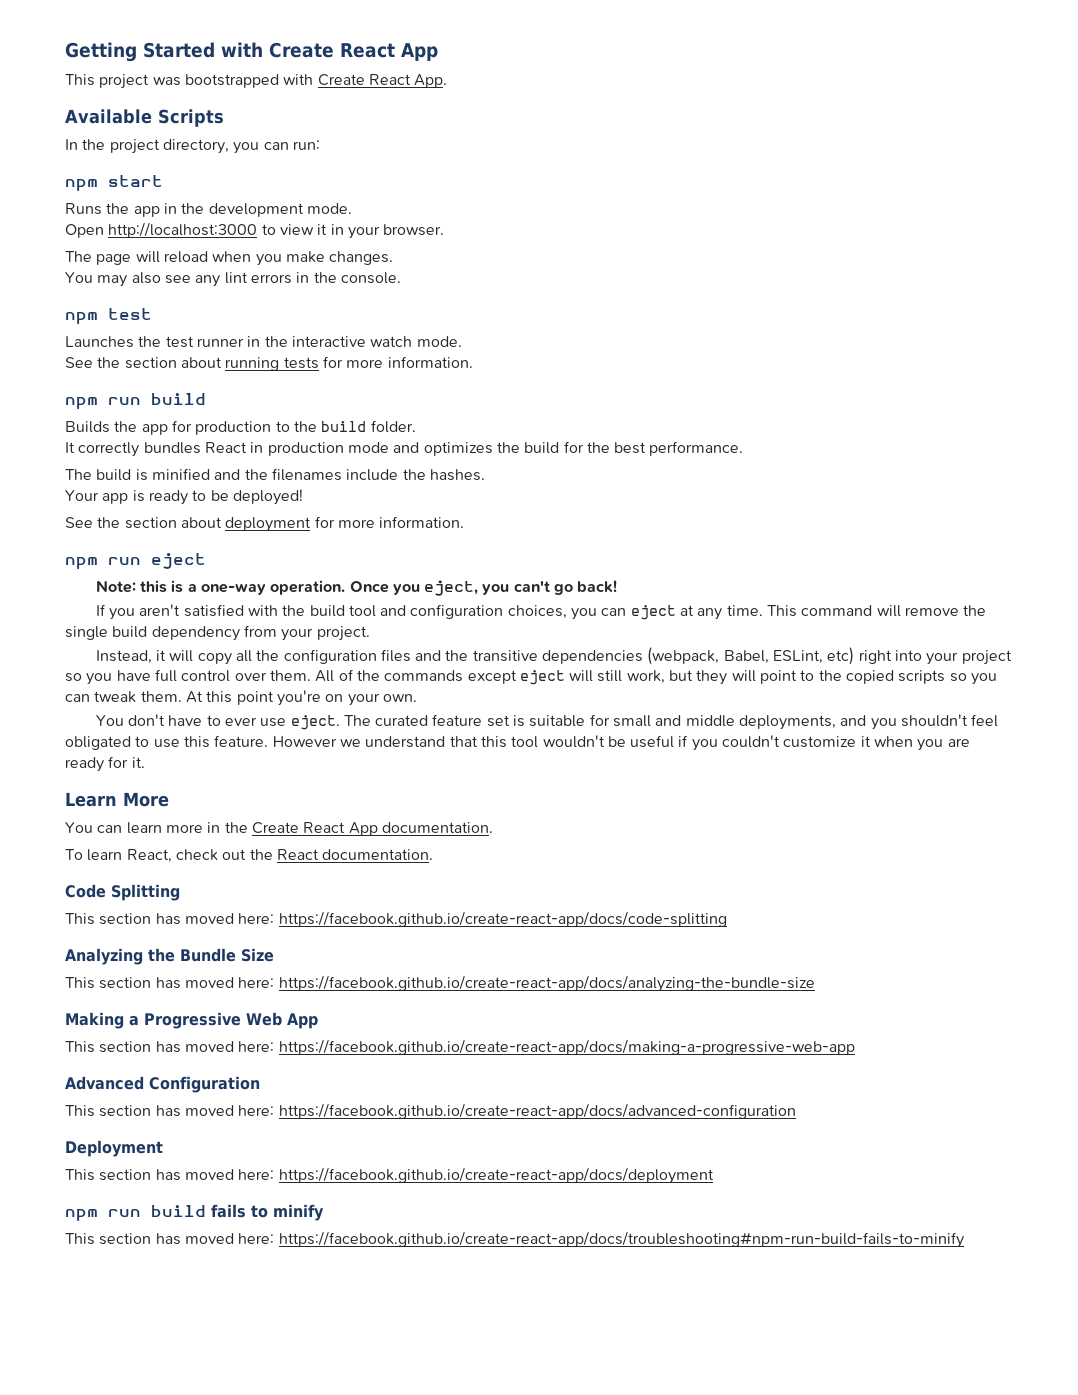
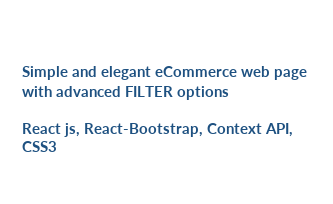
[65,42,438,62] [65,74,448,89] [65,109,224,127] [65,139,320,154] [65,175,163,191] [65,203,352,217] [65,222,445,239] [65,251,394,266] [65,272,401,287] [65,308,152,324] [65,336,462,348] [65,356,473,371] [65,393,206,409] [65,420,416,435] [65,441,744,457] [65,468,485,481] [65,489,303,505] [65,516,465,532] [65,553,206,569] [95,580,618,596] [95,604,987,620] [65,625,370,641] [95,647,1012,665] [65,669,998,685] [65,690,417,706] [95,714,999,730] [65,735,970,751] [65,756,145,772] [65,792,169,807] [65,822,493,836] [65,849,434,863] [65,884,180,901] [65,911,727,927] [65,948,274,965] [65,975,815,992] [65,1012,318,1029] [65,1039,855,1055] [65,1076,260,1093] [65,1103,796,1119] [65,1140,163,1157] [65,1167,714,1184] [65,1204,324,1221] [65,1231,964,1248] Getting Started with Create React App // This project was bootstrapped with Create React App. // Available Scripts // In the project directory, you can run: // npm start // Runs the app in the development mode. // Open http://localhost:3000 to view it in your browser. // The page will reload when you make changes. // You may also see any lint errors in the console. // npm test // Launches the test runner in the interactive watch mode. // See the section about running tests for more information. // npm run build // Builds the app for production to the build folder. // It correctly bundles React in production mode and optimizes the build for the best performance. // The build is minified and the filenames include the hashes. // Your app is ready to be deployed! // See the section about deployment for more information. // npm run eject // Note: this is a one-way operation. Once you eject, you can't go back! // If you aren't satisfied with the build tool and configuration choices, you can eject at any time. This command will remove the single build dependency from your project. // Instead, it will copy all the configuration files and the transitive dependencies (webpack, Babel, ESLint, etc) right into your project so you have full control over them. All of the commands except eject will still work, but they will point to the copied scripts so you can tweak them. At this point you're on your own. // You don't have to ever use eject. The curated feature set is suitable for small and middle deployments, and you shouldn't feel obligated to use this feature. However we understand that this tool wouldn't be useful if you couldn't customize it when you are ready for it. // Learn More // You can learn more in the Create React App documentation. // To learn React, check out the React documentation. // Code Splitting // This section has moved here: https://facebook.github.io/create-react-app/docs/code-splitting // Analyzing the Bundle Size // This section has moved here: https://facebook.github.io/create-react-app/docs/analyzing-the-bundle-size // Making a Progressive Web App // This section has moved here: https://facebook.github.io/create-react-app/docs/making-a-progressive-web-app // Advanced Configuration // This section has moved here: https://facebook.github.io/create-react-app/docs/advanced-configuration // Deployment // This section has moved here: https://facebook.github.io/create-react-app/docs/deployment // npm run build fails to minify // This section has moved here: https://facebook.github.io/create-react-app/docs/troubleshooting#npm-run-build-fails-to-minify -> [22,66,308,80] [22,86,230,100] [22,123,293,137] [22,141,57,152] Simple and elegant eCommerce web page with advanced FILTER options // React js, React-Bootstrap, Context API, CSS3

